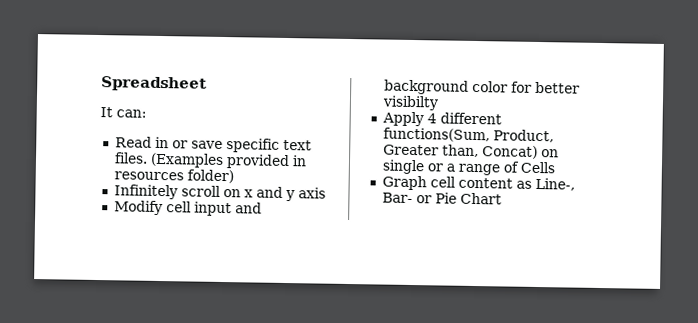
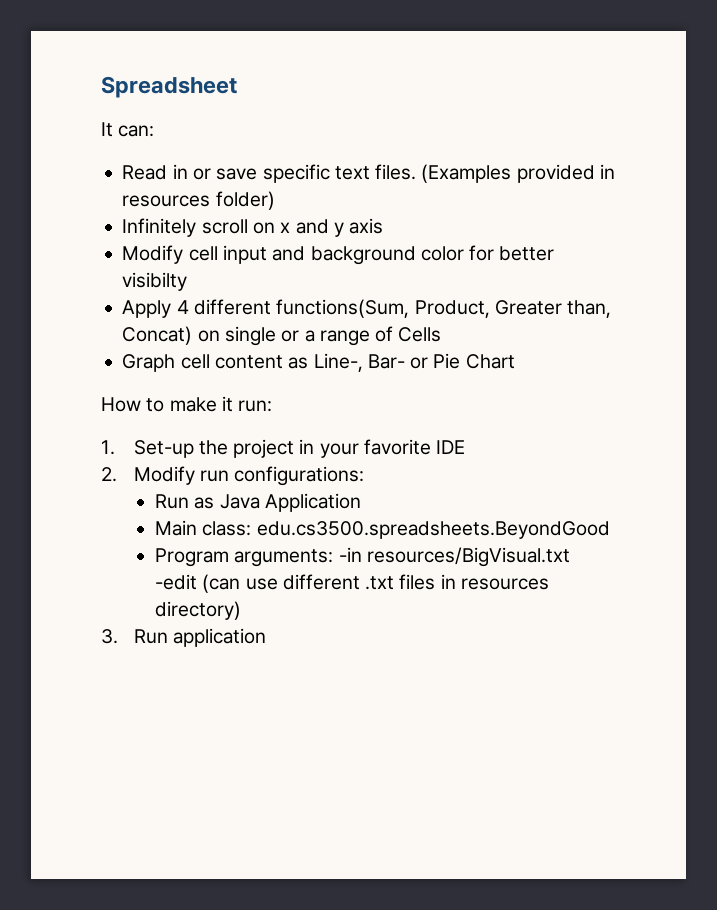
(502, 198) none -> [101,396,273,412] [101,439,466,458] [101,466,365,486] [154,493,361,512] [154,520,610,539] [154,547,570,567] [154,574,549,593] [154,601,241,620] [101,628,266,647] // How to make it run: // 1. Set-up the project in your favorite IDE // 2. Modify run configurations: // Run as Java Application // Main class: edu.cs3500.spreadsheets.BeyondGood // Program arguments: -in resources/BigVisual.txt -edit (can use different .txt files in resources directory) // 3. Run application

